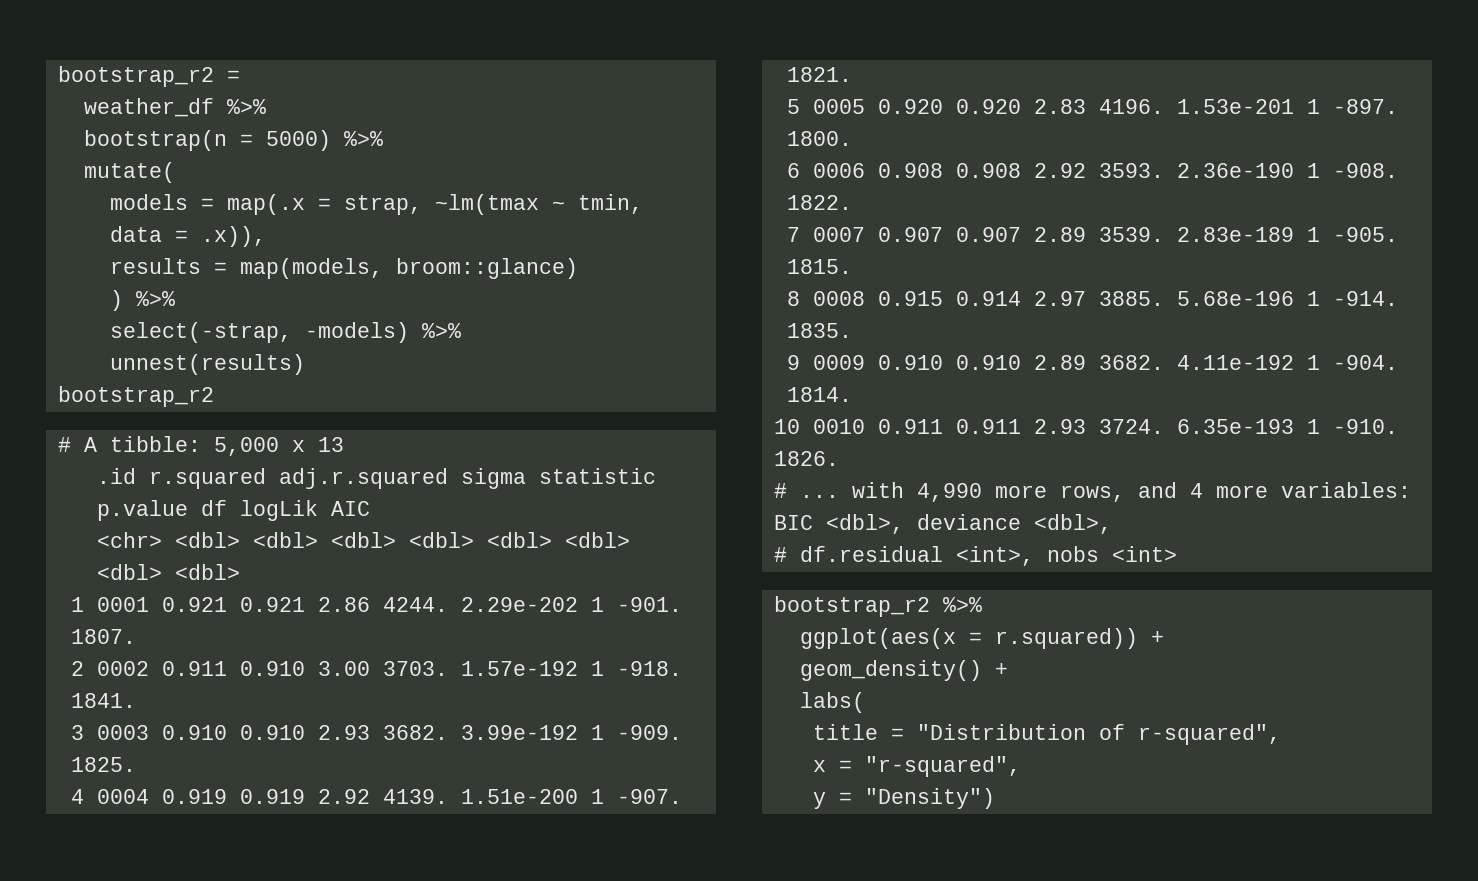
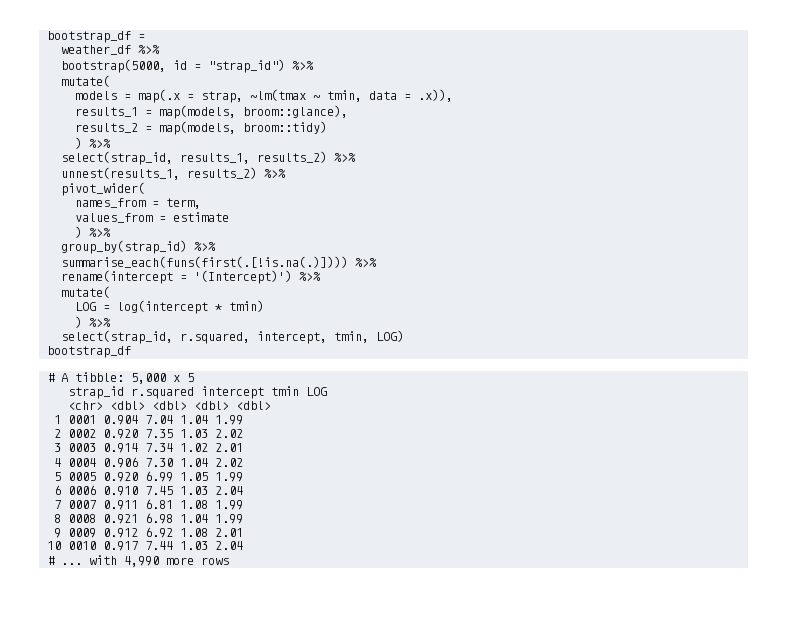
[58,66,215,87] bootstrap_r2 -> [47,31,132,43] bootstrap_df
[84,130,332,151] bootstrap(n = 5000) -> [61,59,286,73] bootstrap(5000, id = "strap_id")
[110,258,579,279] [110,290,176,311] [110,322,462,343] [110,354,306,375] [58,386,215,407] results = map(models, broom::glance) // ) %>% // select(-strap, -models) %>% // unnest(results) // bootstrap_r2 -> [75,105,349,119] [75,121,328,135] [75,137,112,149] [61,151,357,165] [61,167,287,180] [61,182,146,196] [75,198,202,209] [75,212,230,223] [75,226,112,238] [61,240,217,254] [61,256,378,268] [61,270,322,284] [61,286,111,298] [75,300,265,314] [75,316,112,328] [61,330,405,344] [47,346,132,358] results_1 = map(models, broom::glance), // results_2 = map(models, broom::tidy) // ) %>% // select(strap_id, results_1, results_2) %>% // unnest(results_1, results_2) %>% // pivot_wider( // names_from = term, // values_from = estimate // ) %>% // group_by(strap_id) %>% // summarise_each(funs(first(.[!is.na(.)]))) %>% // rename(intercept = '(Intercept)') %>% // mutate( // LOG = log(intercept * tmin) // ) %>% // select(strap_id, r.squared, intercept, tmin, LOG) // bootstrap_df
[318,437,345,452] [97,468,657,489] [97,500,371,521] 13 // .id r.squared adj.r.squared sigma statistic p.value df logLik AIC -> [187,373,195,382] [68,386,328,399] 5 // strap_id r.squared intercept tmin LOG
[487,532,631,548] [97,564,241,580] [71,597,683,612] [71,629,137,644] [71,661,683,676] [71,693,137,708] [71,725,683,740] [71,757,137,772] [71,789,683,804] [787,67,853,82] [787,99,1399,114] [787,131,853,146] [787,163,1399,178] [787,195,853,210] [787,227,1399,242] [787,259,853,274] [787,291,1399,306] [787,323,853,338] [787,355,1399,370] [787,387,853,402] [774,419,1399,434] [774,451,840,466] <dbl> <dbl> <dbl> <dbl> // 1 0001 0.921 0.921 2.86 4244. 2.29e-202 1 -901. 1807. // 2 0002 0.911 0.910 3.00 3703. 1.57e-192 1 -918. 1841. // 3 0003 0.910 0.910 2.93 3682. 3.99e-192 1 -909. 1825. // 4 0004 0.919 0.919 2.92 4139. 1.51e-200 1 -907. 1821. // 5 0005 0.920 0.920 2.83 4196. 1.53e-201 1 -897. 1800. // 6 0006 0.908 0.908 2.92 3593. 2.36e-190 1 -908. 1822. // 7 0007 0.907 0.907 2.89 3539. 2.83e-189 1 -905. 1815. // 8 0008 0.915 0.914 2.97 3885. 5.68e-196 1 -914. 1835. // 9 0009 0.910 0.910 2.89 3682. 4.11e-192 1 -904. 1814. // 10 0010 0.911 0.911 2.93 3724. 6.35e-193 1 -910. 1826. -> [54,415,244,425] [54,429,244,439] [54,443,244,453] [54,457,244,468] [54,471,244,482] [54,485,244,496] [54,499,244,510] [54,513,244,524] [54,527,244,538] [47,541,244,551] // 1 0001 0.904 7.04 1.04 1.99 // 2 0002 0.920 7.35 1.03 2.02 // 3 0003 0.914 7.34 1.02 2.01 // 4 0004 0.906 7.30 1.04 2.02 // 5 0005 0.920 6.99 1.05 1.99 // 6 0006 0.910 7.45 1.03 2.04 // 7 0007 0.911 6.81 1.08 1.99 // 8 0008 0.921 6.98 1.04 1.99 // 9 0009 0.912 6.92 1.08 2.01 // 10 0010 0.917 7.44 1.03 2.04
[1060,482,1412,502] [774,514,1113,534] [774,546,1178,566] [774,596,983,617] [800,628,1165,649] [800,660,1009,681] [800,692,866,713] [813,724,1282,745] [813,756,1022,777] [813,788,996,809] rows, and 4 more variables: BIC <dbl>, deviance <dbl>, // # df.residual <int>, nobs <int> // bootstrap_r2 %>% // ggplot(aes(x = r.squared)) + // geom_density() + // labs( // title = "Distribution of r-squared", // x = "r-squared", // y = "Density") -> [201,557,230,565] rows

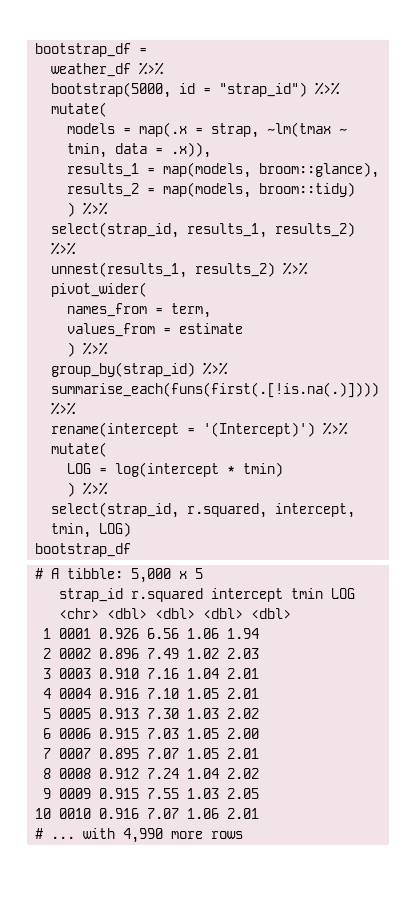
[103,415,244,425] [54,429,244,439] 0.904 7.04 1.04 1.99 // 2 0002 0.920 7.35 1.03 2.02 -> [99,628,260,639] [43,648,260,659] 0.926 6.56 1.06 1.94 // 2 0002 0.896 7.49 1.02 2.03
[103,443,209,453] 0.914 7.34 1.02 -> [99,668,220,679] 0.910 7.16 1.04
[103,457,244,468] [54,471,244,482] [54,485,244,496] [54,499,244,510] [54,513,244,524] [54,527,244,538] [47,541,244,551] 0.906 7.30 1.04 2.02 // 5 0005 0.920 6.99 1.05 1.99 // 6 0006 0.910 7.45 1.03 2.04 // 7 0007 0.911 6.81 1.08 1.99 // 8 0008 0.921 6.98 1.04 1.99 // 9 0009 0.912 6.92 1.08 2.01 // 10 0010 0.917 7.44 1.03 2.04 -> [99,688,260,699] [43,708,260,719] [43,728,260,739] [43,748,260,759] [43,768,260,779] [43,788,260,799] [35,808,260,819] 0.916 7.10 1.05 2.01 // 5 0005 0.913 7.30 1.03 2.02 // 6 0006 0.915 7.03 1.05 2.00 // 7 0007 0.895 7.07 1.05 2.01 // 8 0008 0.912 7.24 1.04 2.02 // 9 0009 0.915 7.55 1.03 2.05 // 10 0010 0.916 7.07 1.06 2.01

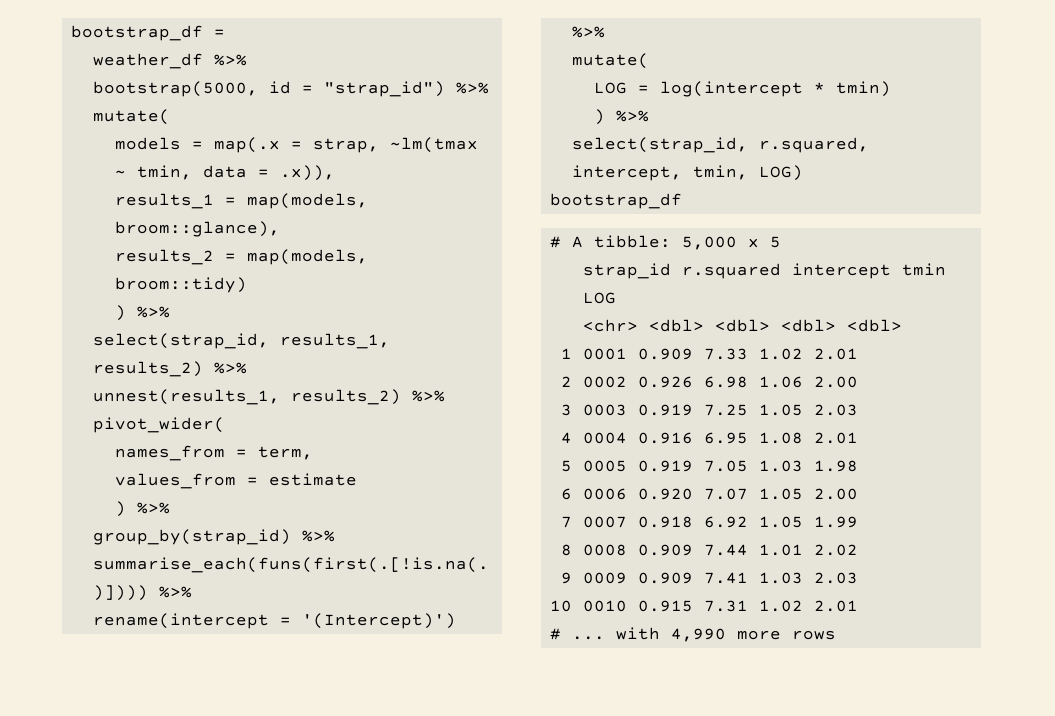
[99,628,260,639] [43,648,260,659] [43,668,260,679] 0.926 6.56 1.06 1.94 // 2 0002 0.896 7.49 1.02 2.03 // 3 0003 0.910 7.16 1.04 2.01 -> [638,348,858,360] [561,376,858,388] [561,404,858,416] 0.909 7.33 1.02 2.01 // 2 0002 0.926 6.98 1.06 2.00 // 3 0003 0.919 7.25 1.05 2.03
[147,688,220,699] 7.10 1.05 -> [704,432,803,444] 6.95 1.08
[99,708,260,719] 0.913 7.30 1.03 2.02 -> [638,460,858,472] 0.919 7.05 1.03 1.98
[99,728,180,739] 0.915 7.03 -> [638,488,748,500] 0.920 7.07
[99,748,260,759] 0.895 7.07 1.05 2.01 -> [638,516,858,528] 0.918 6.92 1.05 1.99
[99,768,220,779] 0.912 7.24 1.04 -> [638,544,803,556] 0.909 7.44 1.01
[99,788,260,799] 0.915 7.55 1.03 2.05 -> [638,572,858,584] 0.909 7.41 1.03 2.03
[99,808,220,819] 0.916 7.07 1.06 -> [638,600,803,612] 0.915 7.31 1.02

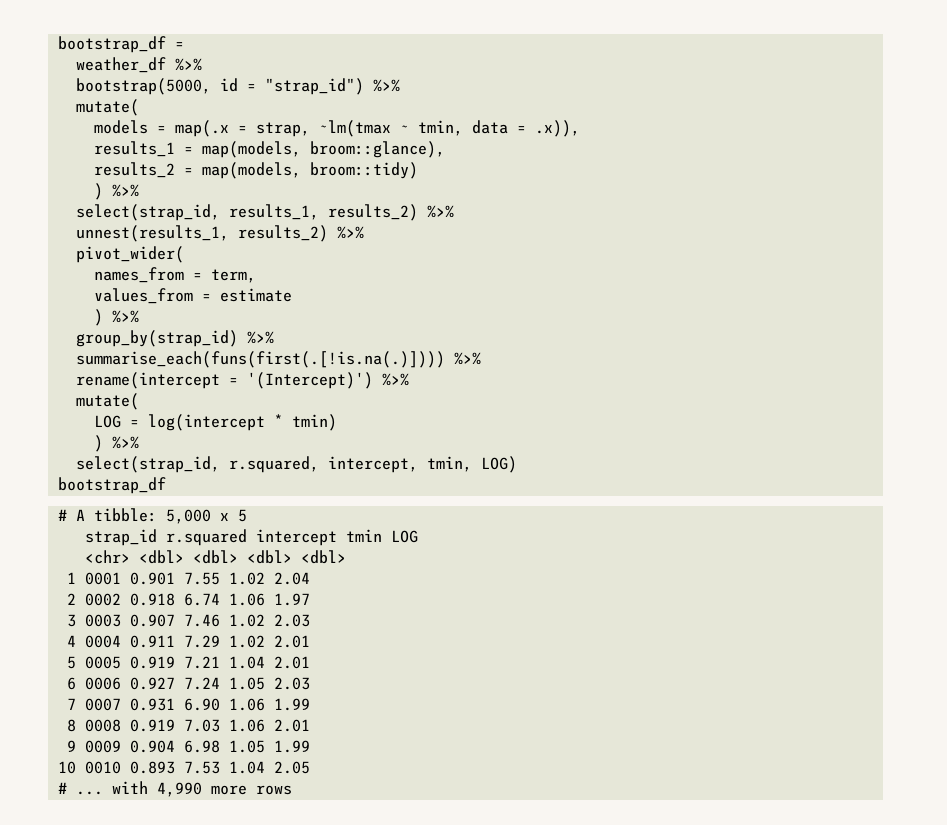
[638,348,858,360] [561,376,858,388] 0.909 7.33 1.02 2.01 // 2 0002 0.926 6.98 1.06 2.00 -> [129,572,310,585] [66,593,310,606] 0.901 7.55 1.02 2.04 // 2 0002 0.918 6.74 1.06 1.97
[638,404,803,416] 0.919 7.25 1.05 -> [129,614,265,627] 0.907 7.46 1.02
[638,432,803,444] 0.916 6.95 1.08 -> [129,635,265,648] 0.911 7.29 1.02
[704,460,858,472] 7.05 1.03 1.98 -> [183,656,310,669] 7.21 1.04 2.01
[638,488,858,500] 0.920 7.07 1.05 2.00 -> [129,677,310,690] 0.927 7.24 1.05 2.03
[638,516,803,528] 0.918 6.92 1.05 -> [129,698,265,711] 0.931 6.90 1.06
[638,544,858,556] [561,572,858,584] [550,600,858,612] 0.909 7.44 1.01 2.02 // 9 0009 0.909 7.41 1.03 2.03 // 10 0010 0.915 7.31 1.02 2.01 -> [129,719,310,732] [66,740,310,753] [57,761,310,774] 0.919 7.03 1.06 2.01 // 9 0009 0.904 6.98 1.05 1.99 // 10 0010 0.893 7.53 1.04 2.05

